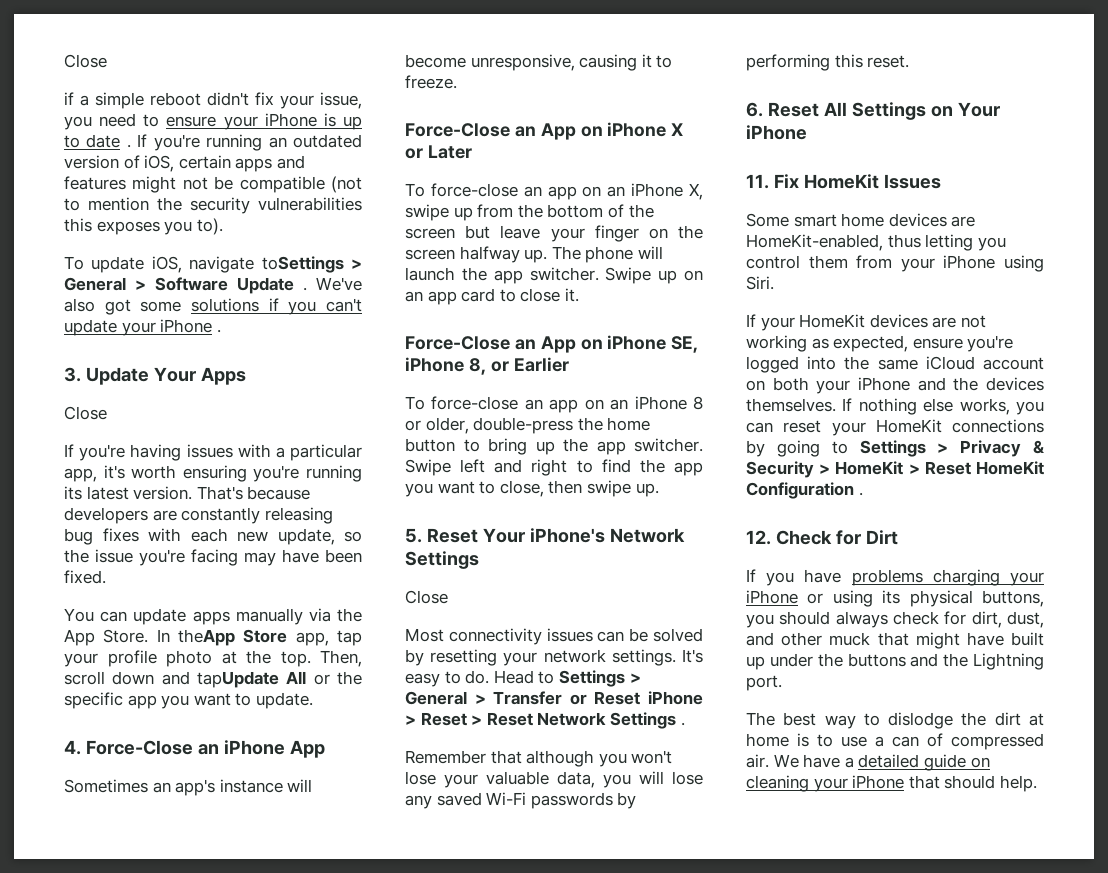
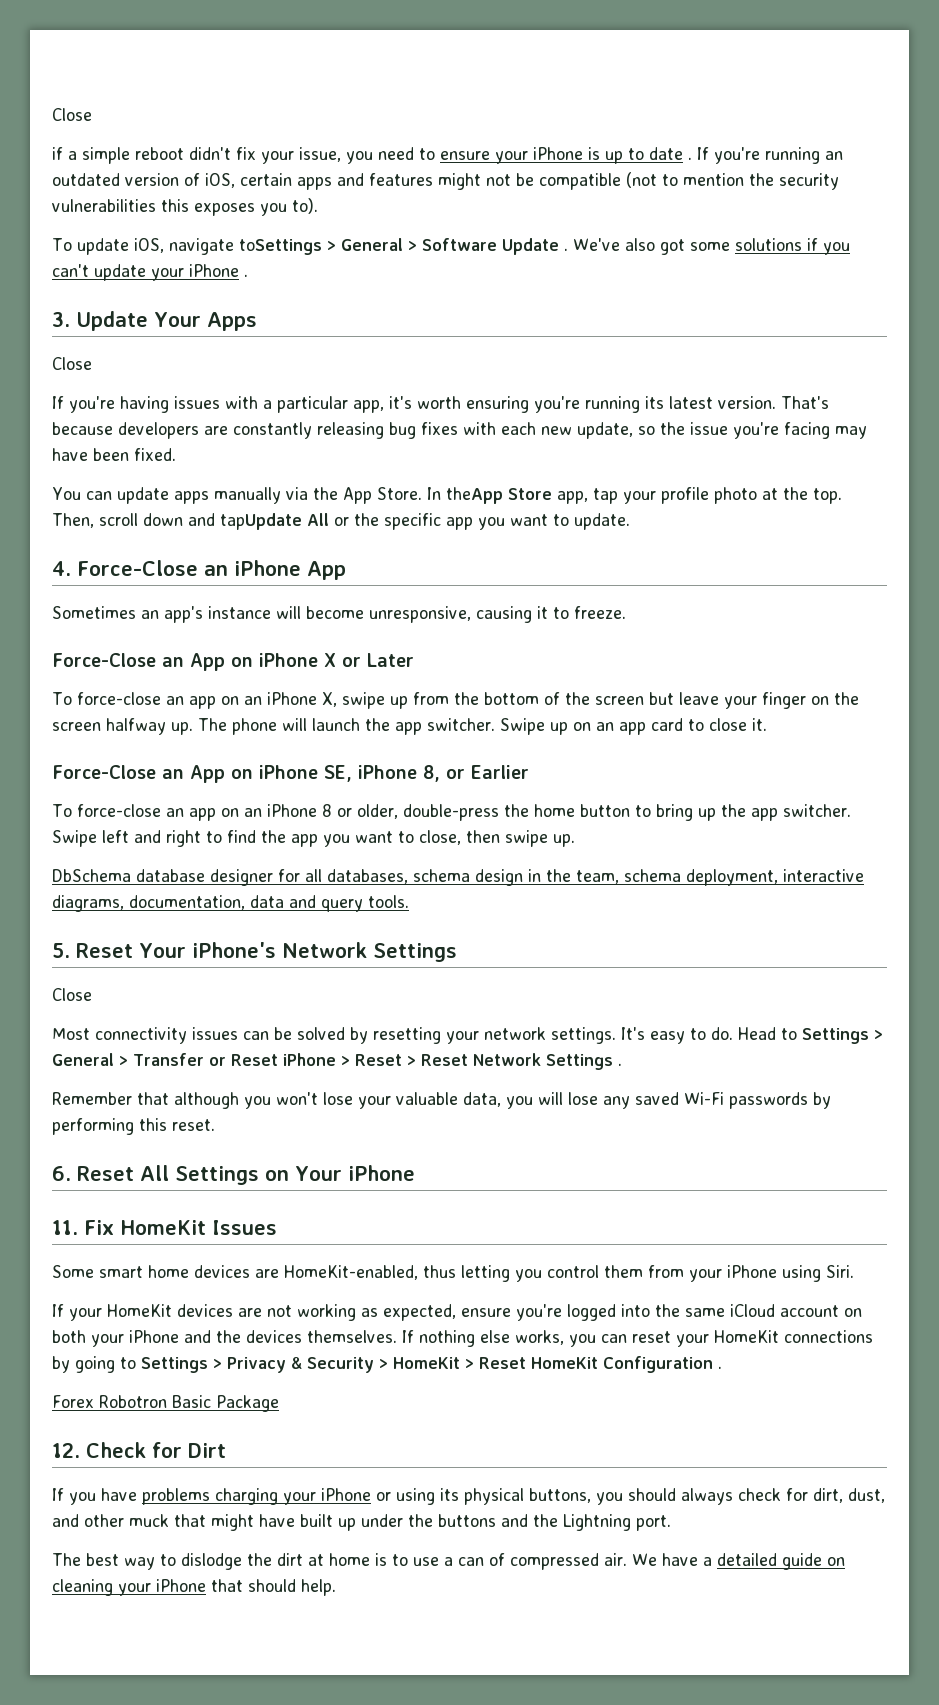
(659, 490) none -> [52,869,864,886] [52,895,409,912] // DbSchema database designer for all databases, schema design in the team, schema deployment, interactive diagrams, documentation, data and query tools.
(863, 494) none -> [52,1395,279,1412] // Forex Robotron Basic Package

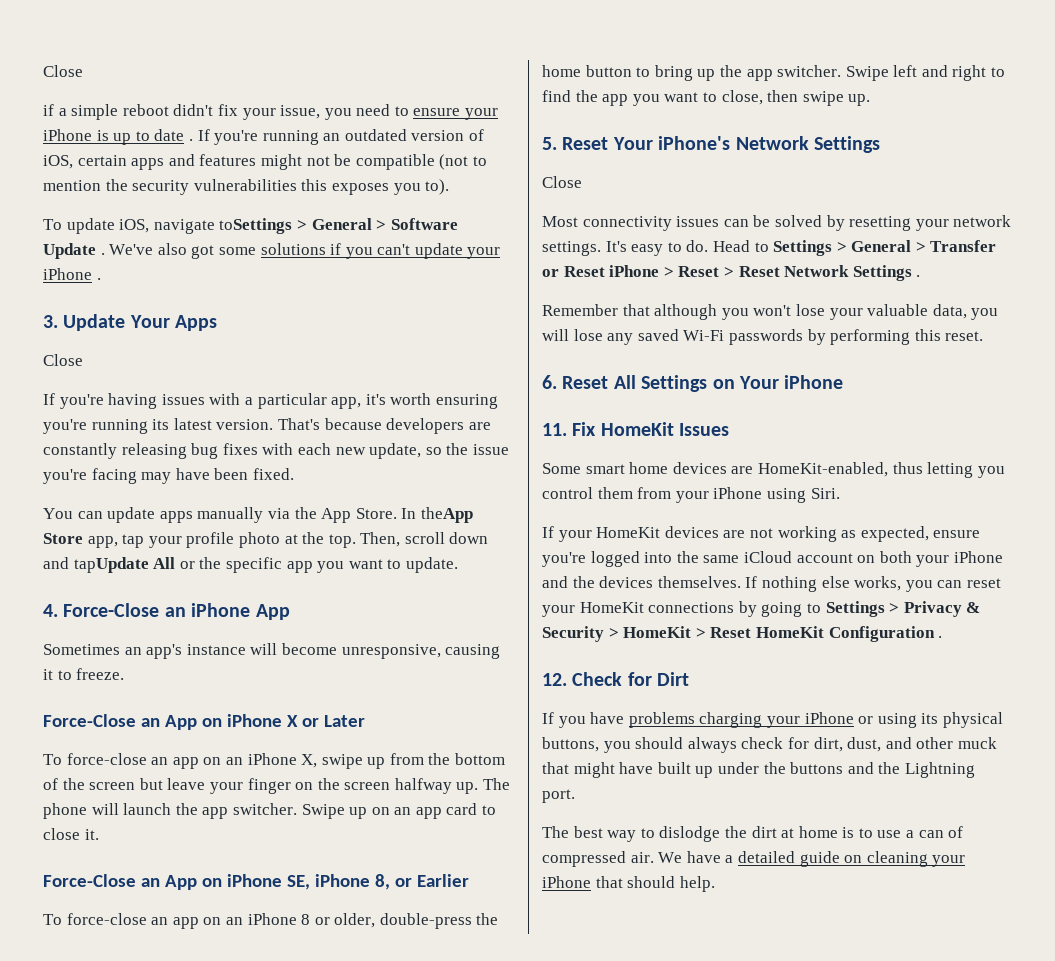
[52,869,864,886] [52,895,409,912] // DbSchema database designer for all databases, schema design in the team, schema deployment, interactive diagrams, documentation, data and query tools. -> (871, 100) none
[52,1395,279,1412] // Forex Robotron Basic Package -> (943, 637) none

